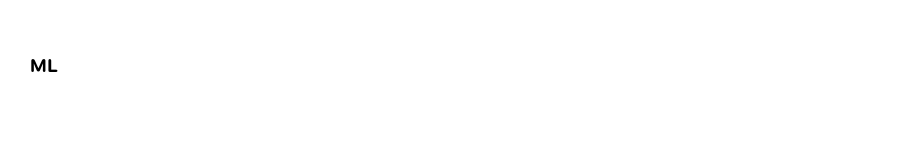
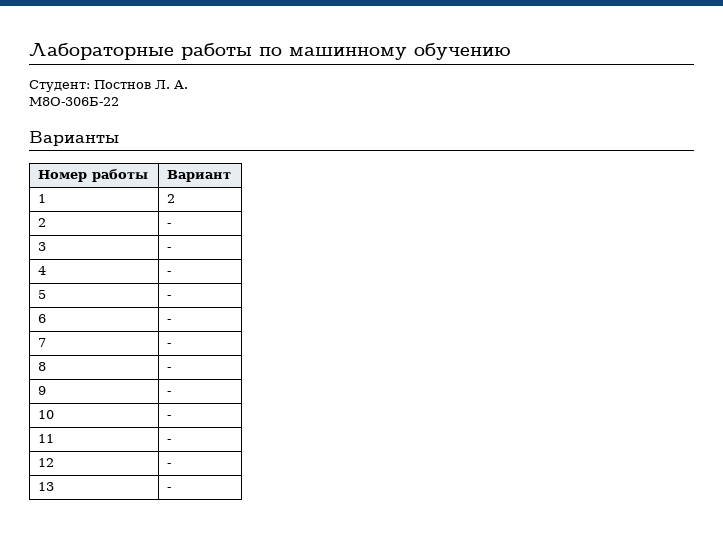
[30,59,58,72] ML -> [29,43,510,60] [29,80,188,92] [29,97,119,106] [29,131,119,146] [38,168,149,182] [167,170,232,182] [38,194,47,203] [167,194,176,203] [38,218,47,227] [167,223,172,227] [38,242,47,251] [167,247,172,251] [38,266,47,275] [167,271,172,275] [38,290,47,299] [167,295,172,299] [38,314,47,323] [167,319,172,323] [38,338,47,347] [167,343,172,347] [38,362,47,371] [167,367,172,371] [38,386,47,395] [167,391,172,395] [38,410,55,419] [167,415,172,419] [38,434,55,443] [167,439,172,443] [38,458,55,467] [167,463,172,467] [38,482,55,491] [167,487,172,491] Лабораторные работы по машинному обучению // Студент: Постнов Л. А. // М8О-306Б-22 // Варианты // Номер работы | Вариант // 1 | 2 // 2 | - // 3 | - // 4 | - // 5 | - // 6 | - // 7 | - // 8 | - // 9 | - // 10 | - // 11 | - // 12 | - // 13 | -

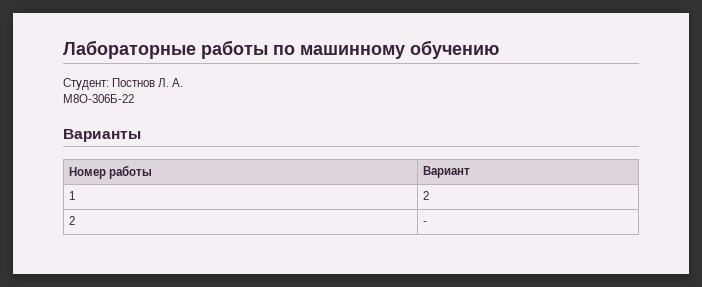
[38,242,47,251] [167,247,172,251] [38,266,47,275] [167,271,172,275] [38,290,47,299] [167,295,172,299] [38,314,47,323] [167,319,172,323] [38,338,47,347] [167,343,172,347] [38,362,47,371] [167,367,172,371] [38,386,47,395] [167,391,172,395] [38,410,55,419] [167,415,172,419] [38,434,55,443] [167,439,172,443] [38,458,55,467] [167,463,172,467] [38,482,55,491] [167,487,172,491] // 3 | - // 4 | - // 5 | - // 6 | - // 7 | - // 8 | - // 9 | - // 10 | - // 11 | - // 12 | - // 13 | - -> (428, 223) none

